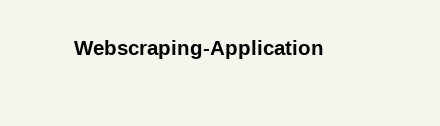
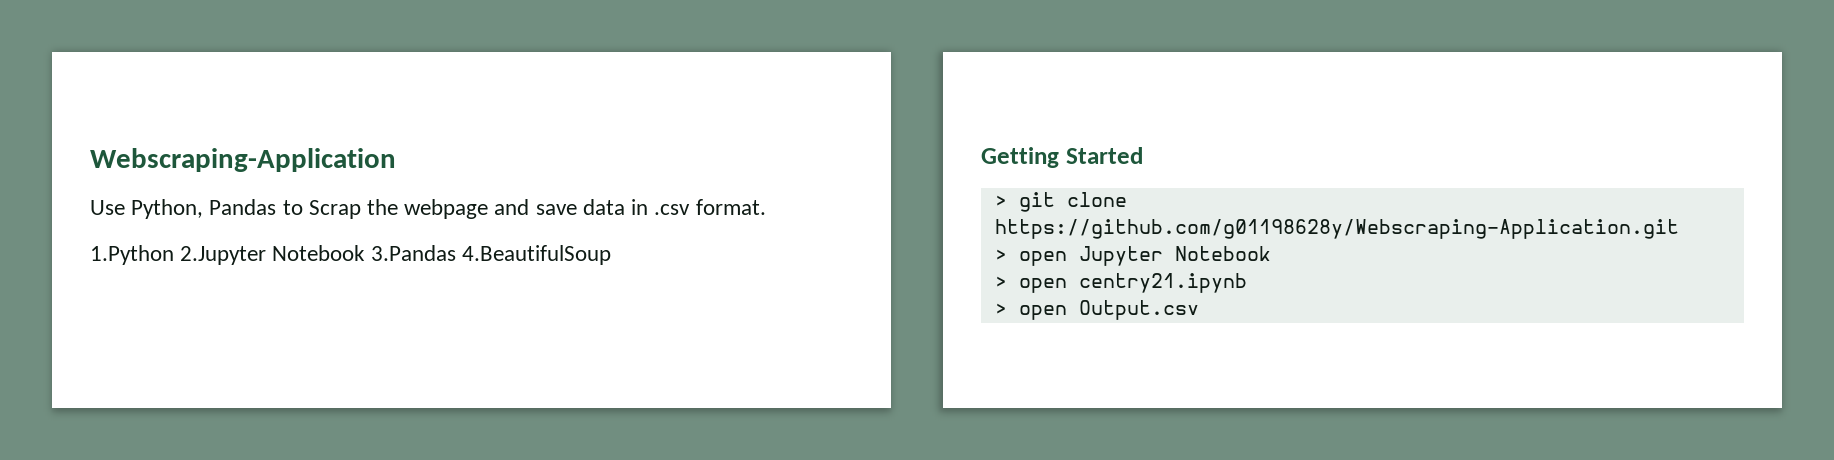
(324, 49) none -> [90,199,766,219] [90,245,611,265] [981,147,1143,168] [994,192,1127,212] [994,219,1679,239] [994,246,1271,266] [994,273,1247,293] [994,300,1199,320] // Use Python, Pandas to Scrap the webpage and save data in .csv format. // 1.Python 2.Jupyter Notebook 3.Pandas 4.BeautifulSoup // Getting Started // > git clone https://github.com/g01198628y/Webscraping-Application.git // > open Jupyter Notebook // > open centry21.ipynb // > open Output.csv

